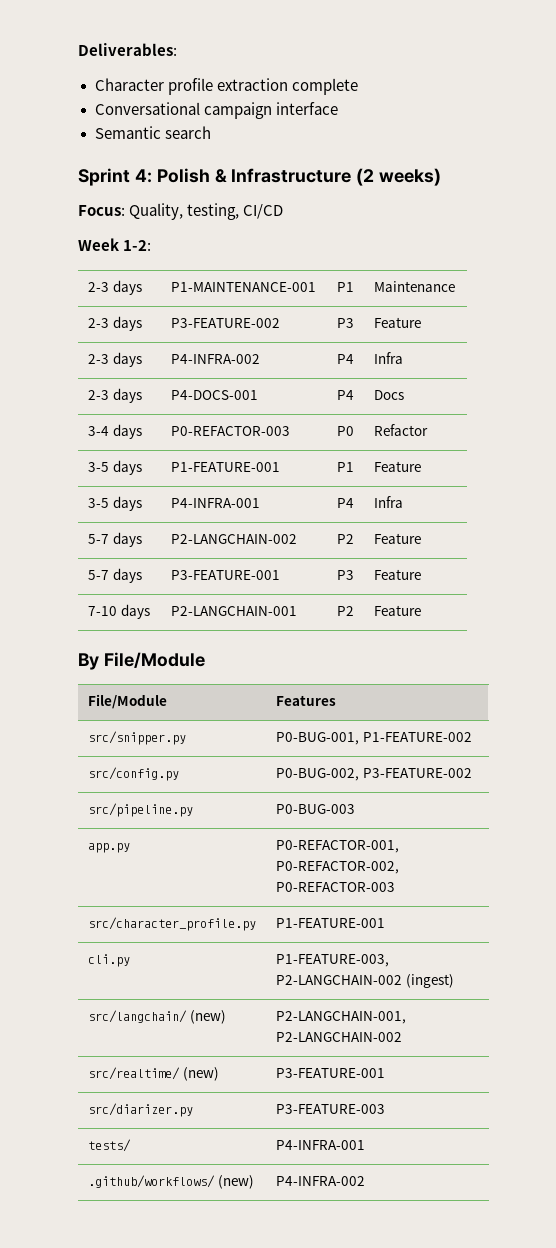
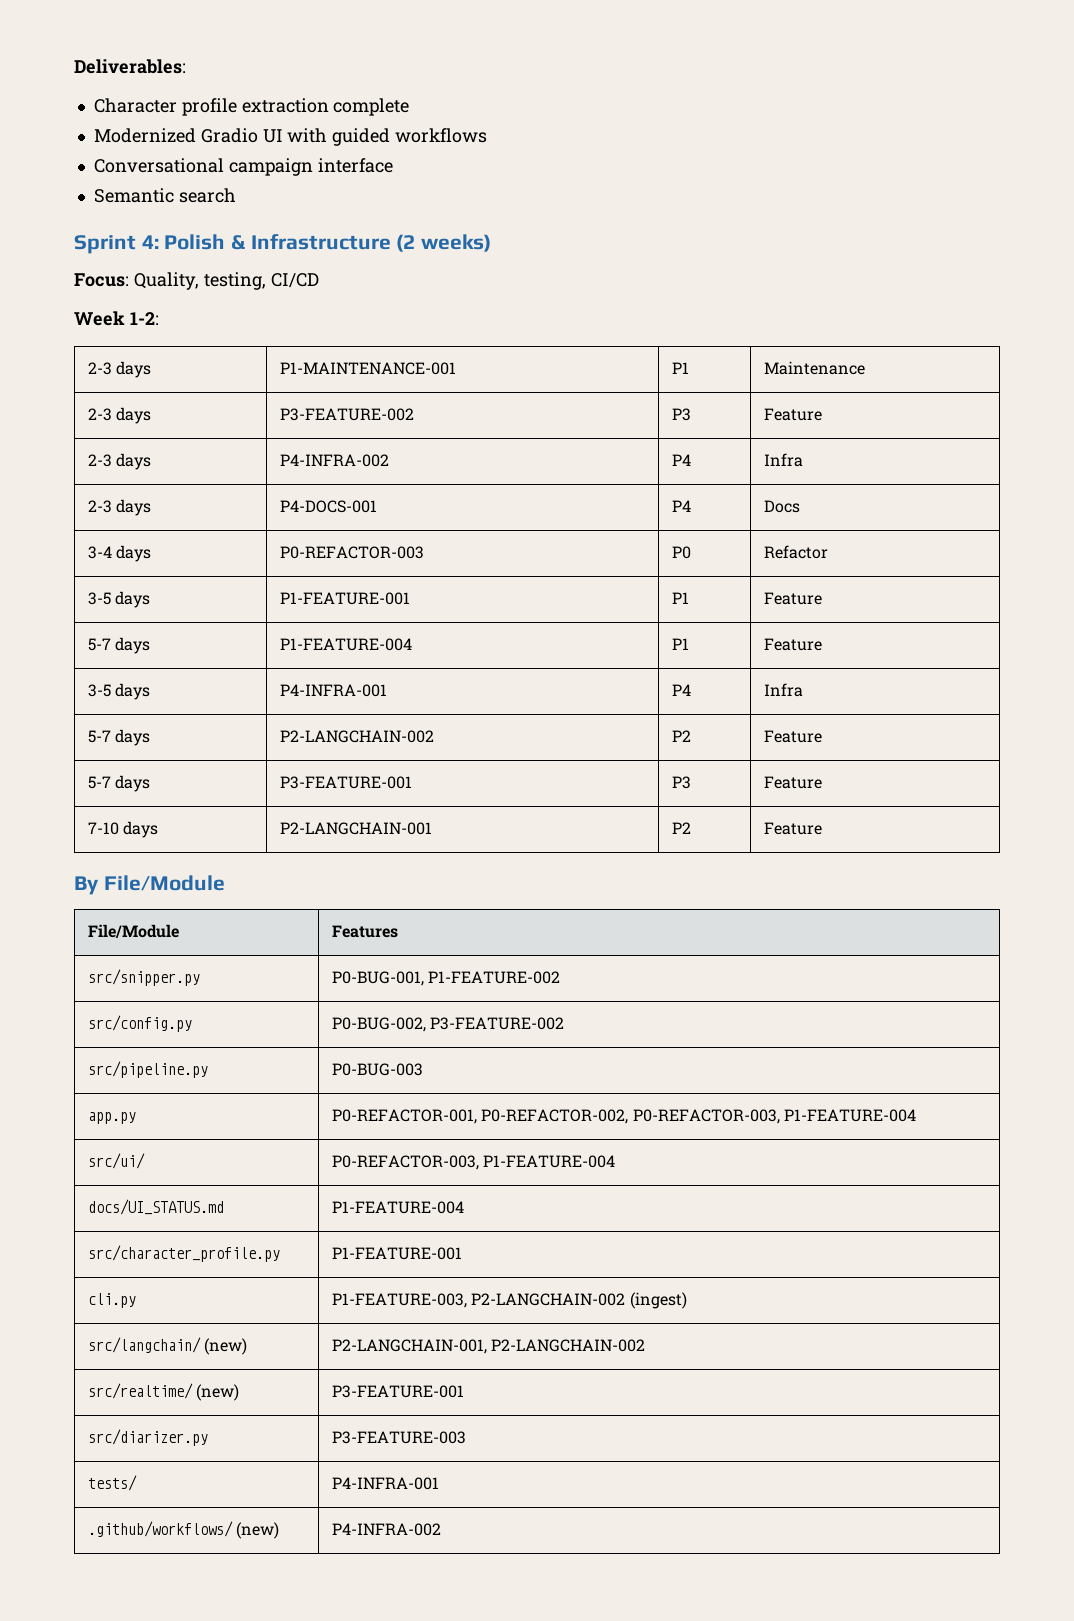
(358, 86) none -> [93,128,488,146] // Modernized Gradio UI with guided workflows
(421, 466) none -> [88,637,151,654] [280,638,413,651] [672,638,690,650] [764,638,823,651] // 5-7 days | P1-FEATURE-004 | P1 | Feature
[275,882,395,892] P0-REFACTOR-003 -> [632,1109,917,1124] [88,1153,146,1169] [332,1155,616,1170] [88,1199,225,1215] [332,1201,465,1214] P0-REFACTOR-003, P1-FEATURE-004 // src/ui/ | P0-REFACTOR-003, P1-FEATURE-004 // docs/UI_STATUS.md | P1-FEATURE-004

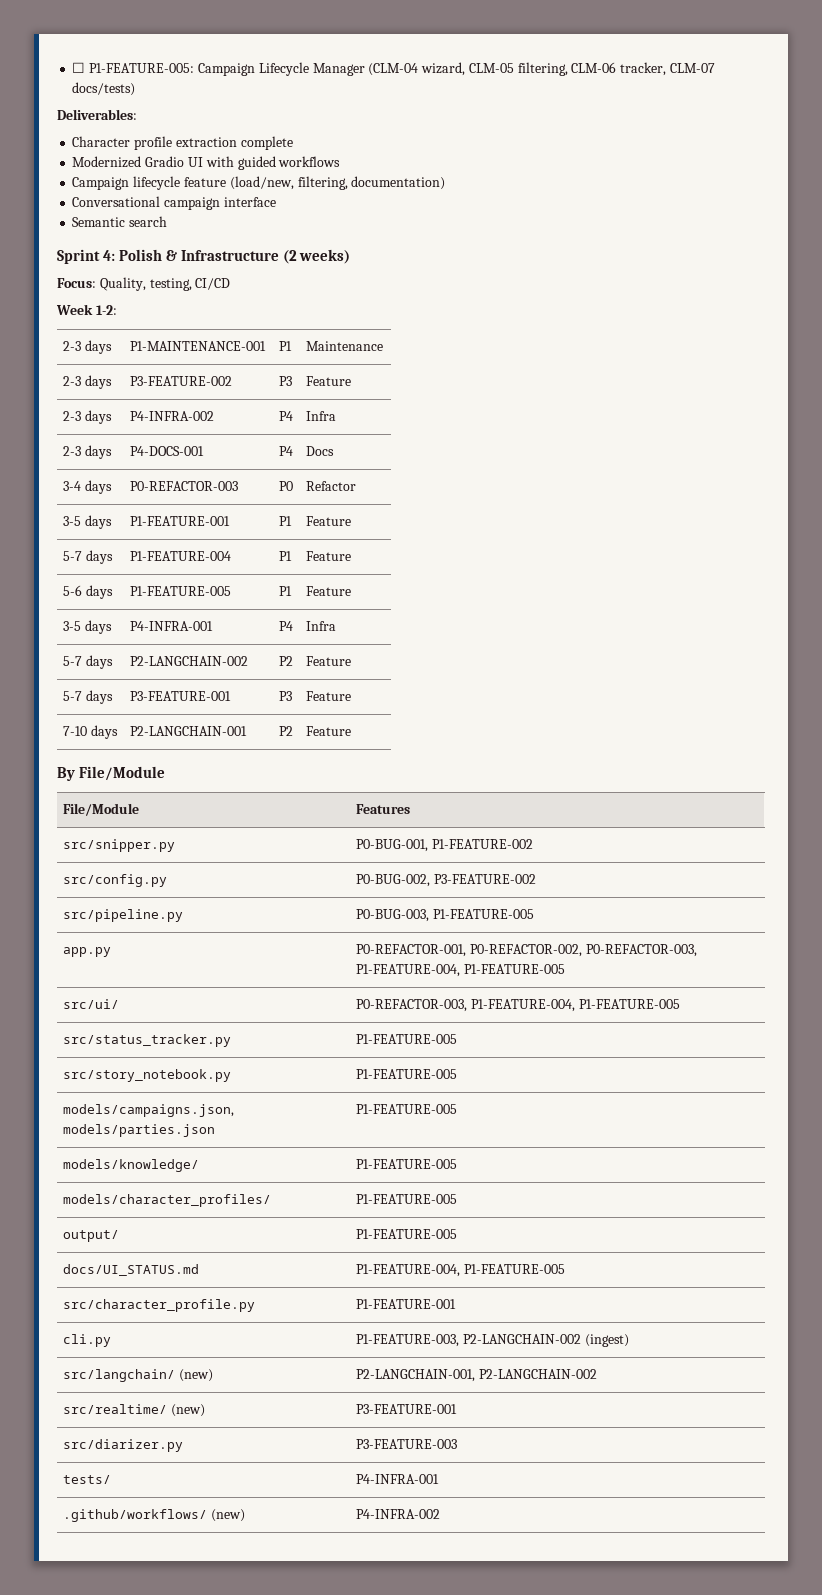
(74, 66) none -> [72,62,715,76] [72,82,136,96] ☐ P1-FEATURE-005: Campaign Lifecycle Manager (CLM-04 wizard, CLM-05 filtering, CLM-06 tracker, CLM-07 docs/tests) //
(488, 135) none -> [72,176,446,190] // Campaign lifecycle feature (load/new, filtering, documentation)
(823, 644) none -> [63,585,113,599] [130,586,232,596] [279,586,293,596] [306,586,352,596] // 5-6 days | P1-FEATURE-005 | P1 | Feature
[332,1063,424,1076] P0-BUG-003 -> [356,909,534,922] P0-BUG-003, P1-FEATURE-005
[784,1109,917,1122] P1-FEATURE-004 -> [356,964,565,977] P1-FEATURE-004, P1-FEATURE-005
[483,1155,616,1168] P1-FEATURE-004 -> [470,999,680,1012] [63,1034,232,1047] [356,1034,458,1044] [63,1069,232,1082] [356,1069,458,1079] [63,1104,235,1117] [63,1124,216,1137] [356,1104,458,1114] [63,1159,200,1172] [356,1159,458,1169] [63,1194,272,1207] [356,1194,458,1204] [63,1230,120,1242] [356,1229,458,1239] P1-FEATURE-004, P1-FEATURE-005 // src/status_tracker.py | P1-FEATURE-005 // src/story_notebook.py | P1-FEATURE-005 // models/campaigns.json, models/parties.json | P1-FEATURE-005 // models/knowledge/ | P1-FEATURE-005 // models/character_profiles/ | P1-FEATURE-005 // output/ | P1-FEATURE-005
[332,1201,465,1214] P1-FEATURE-004 -> [356,1264,565,1277] P1-FEATURE-004, P1-FEATURE-005

